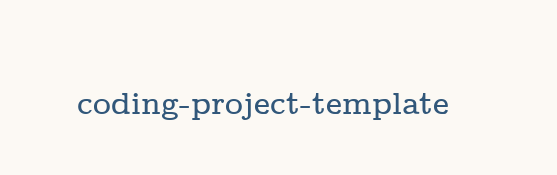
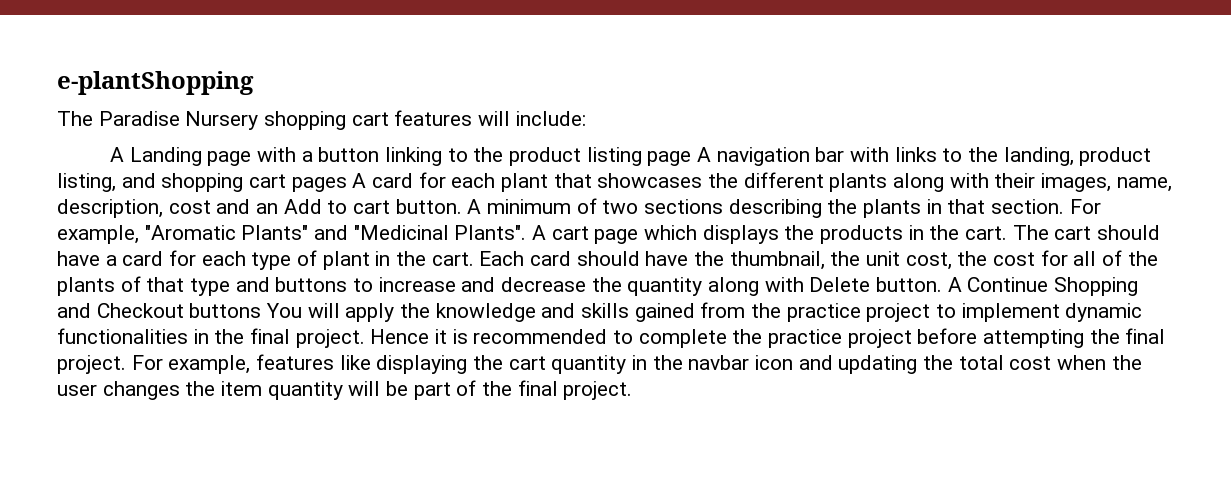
[77,93,449,120] coding-project-template -> [57,71,254,95] [57,110,586,130] [109,147,1152,166] [57,172,1172,192] [57,198,1101,218] [57,225,1161,244] [57,250,1158,270] [57,276,1139,296] [57,302,1143,322] [57,328,1166,348] [57,354,1142,374] [57,380,633,400] e-plantShopping // The Paradise Nursery shopping cart features will include: // A Landing page with a button linking to the product listing page A navigation bar with links to the landing, product listing, and shopping cart pages A card for each plant that showcases the different plants along with their images, name, description, cost and an Add to cart button. A minimum of two sections describing the plants in that section. For example, "Aromatic Plants" and "Medicinal Plants". A cart page which displays the products in the cart. The cart should have a card for each type of plant in the cart. Each card should have the thumbnail, the unit cost, the cost for all of the plants of that type and buttons to increase and decrease the quantity along with Delete button. A Continue Shopping and Checkout buttons You will apply the knowledge and skills gained from the practice project to implement dynamic functionalities in the final project. Hence it is recommended to complete the practice project before attempting the final project. For example, features like displaying the cart quantity in the navbar icon and updating the total cost when the user changes the item quantity will be part of the final project.

